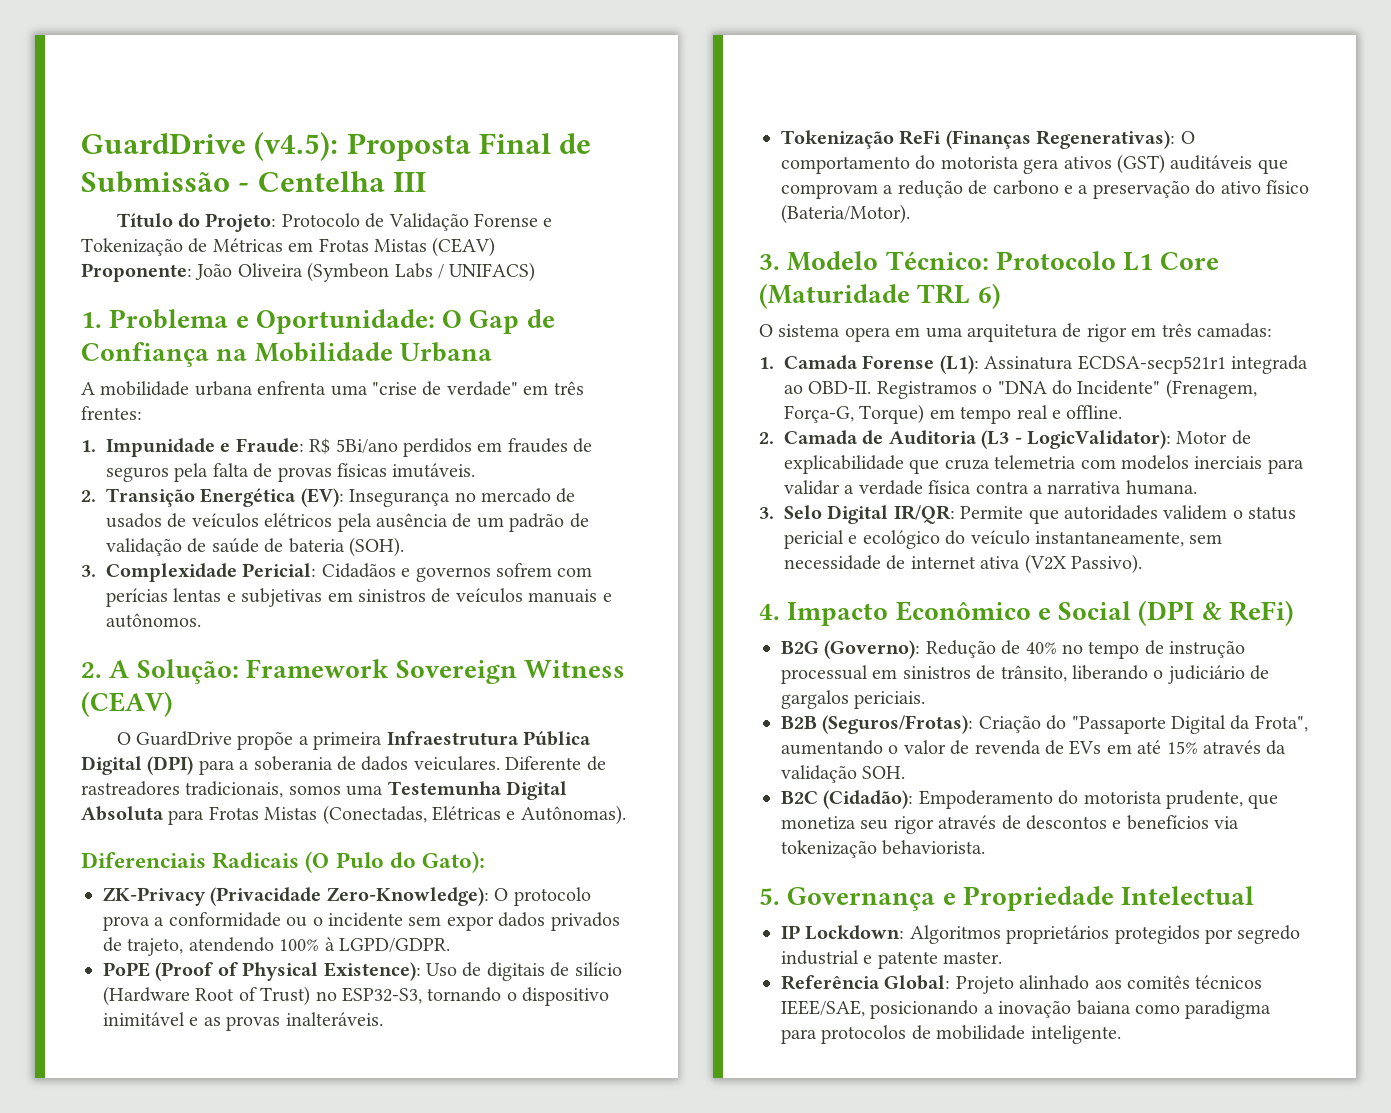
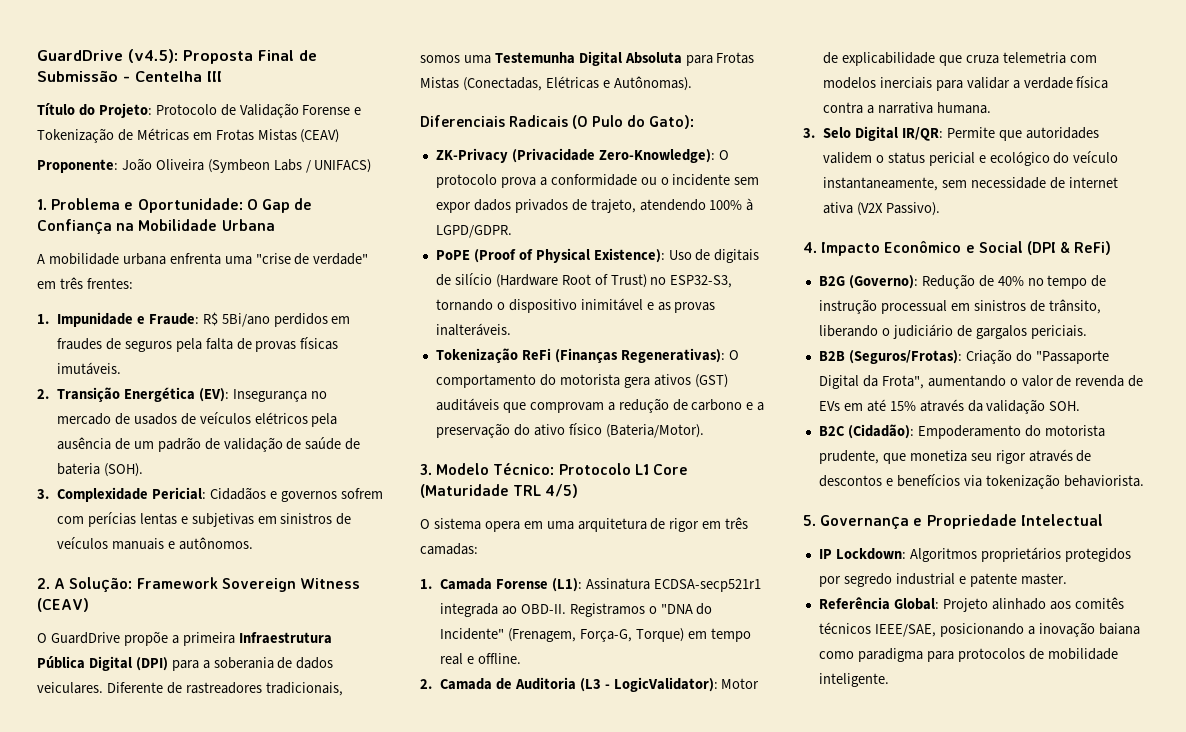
[977,283,1001,309] 6) -> [545,484,579,498] 4/5)

